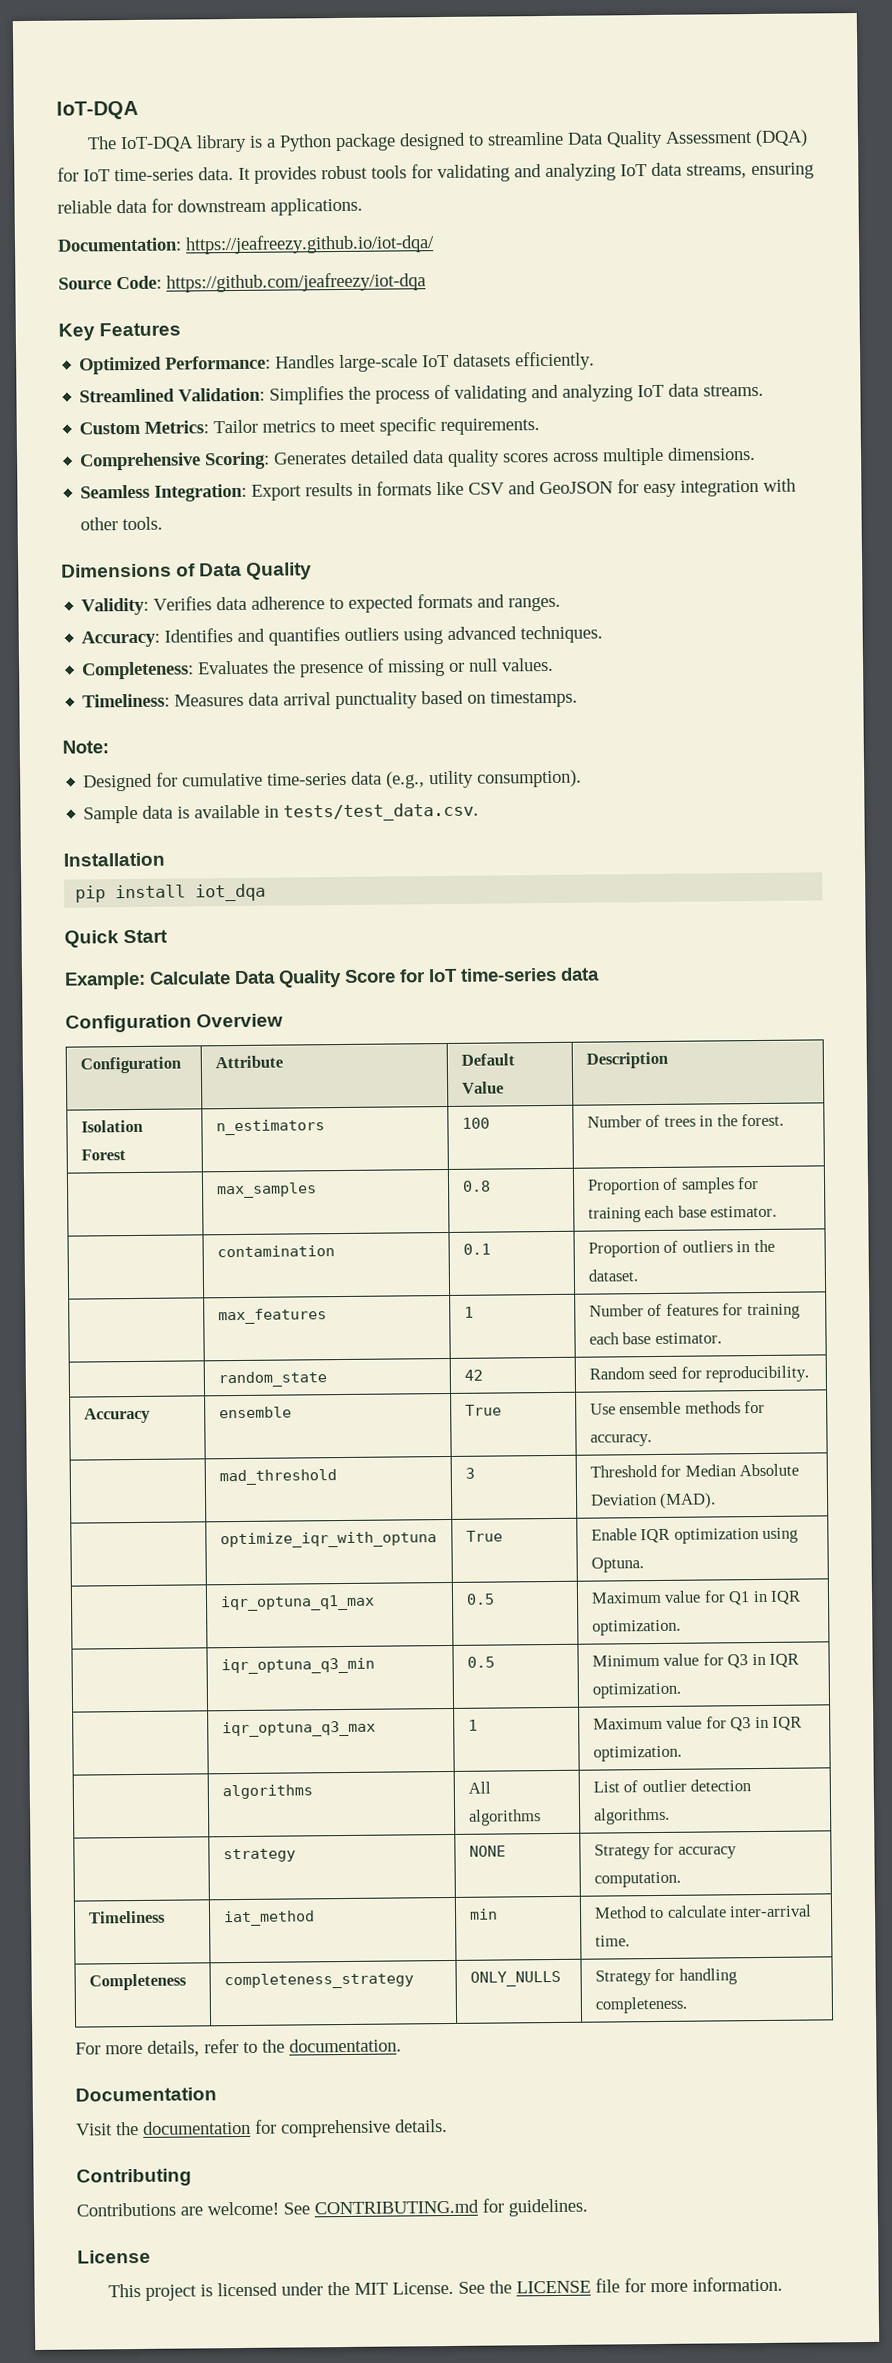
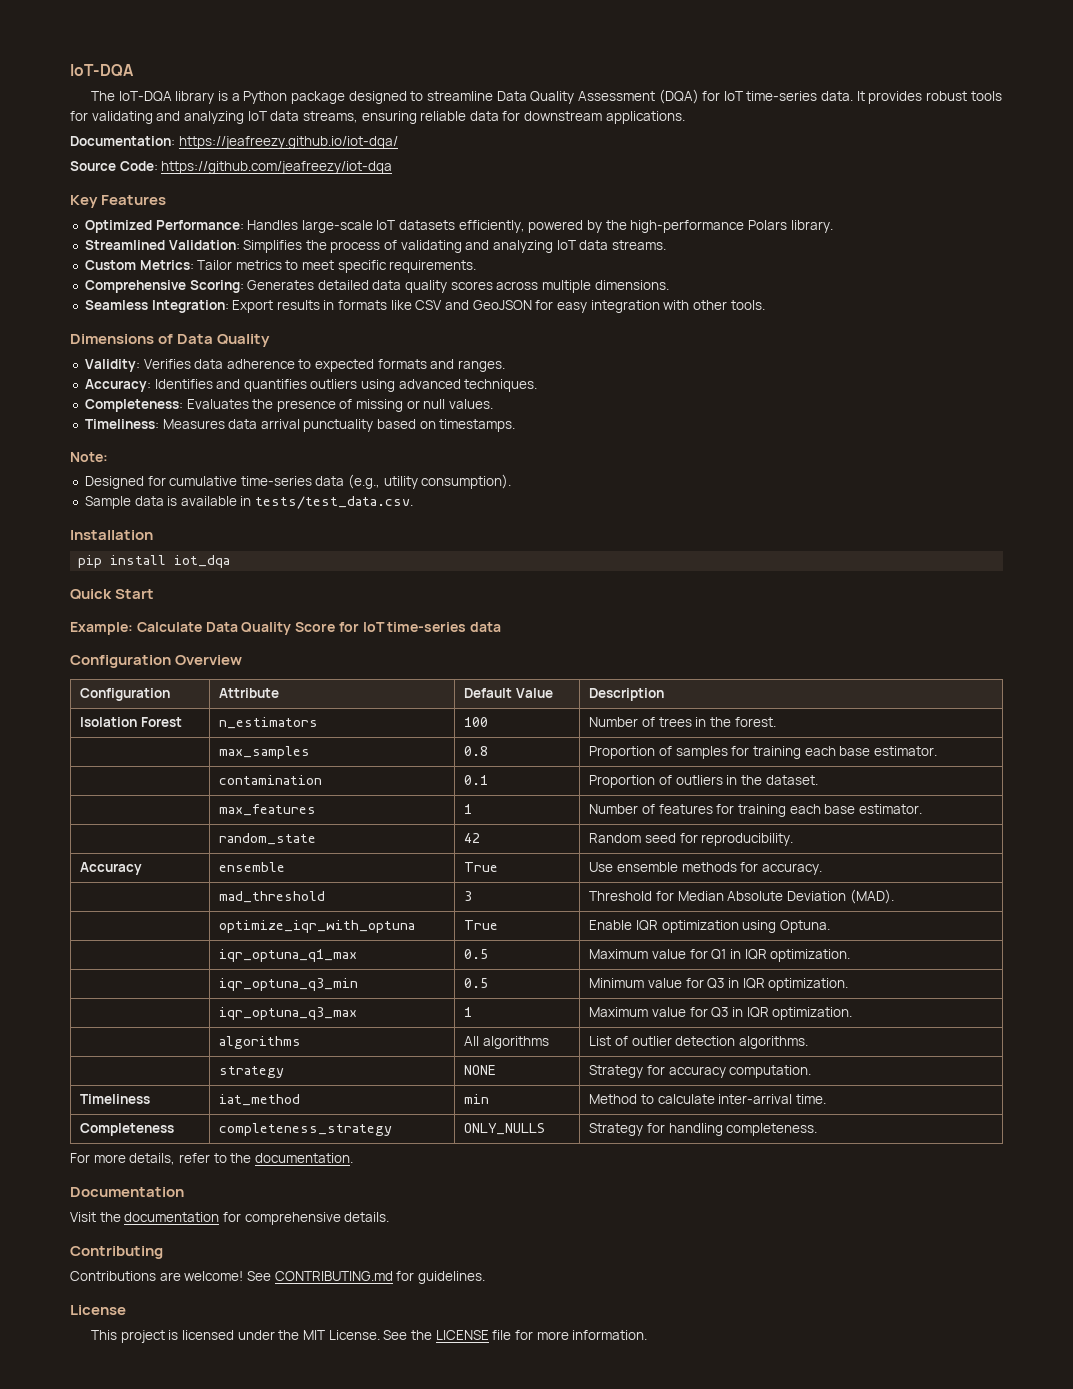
[515,351,596,371] efficiently. -> [458,220,833,233] efficiently, powered by the high-performance Polars library.

